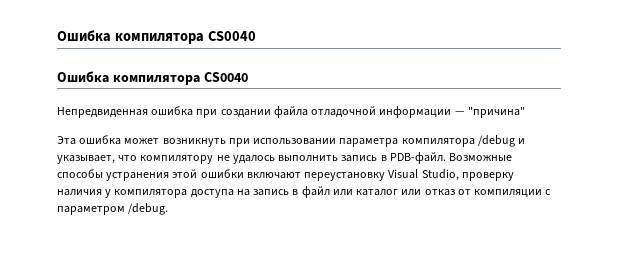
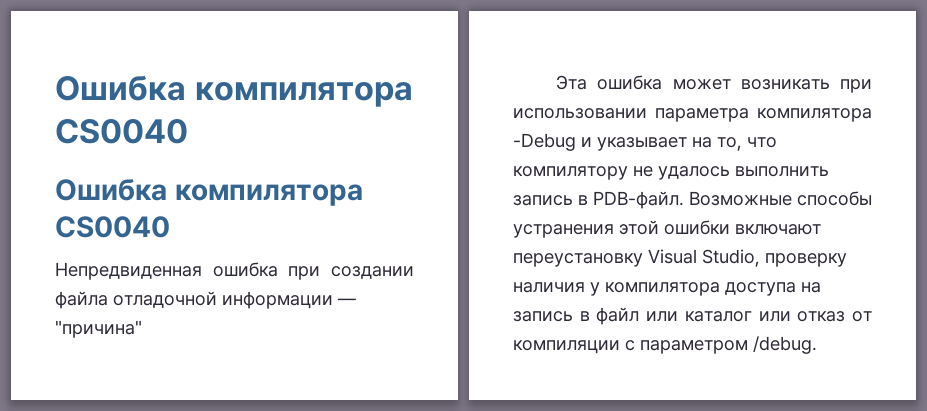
[162,138,226,147] возникнуть -> [740,79,830,90] возникать
[477,135,526,147] [57,155,115,164] /debug и указывает, -> [513,133,742,151] -Debug и указывает на то,

